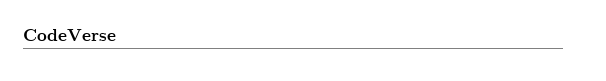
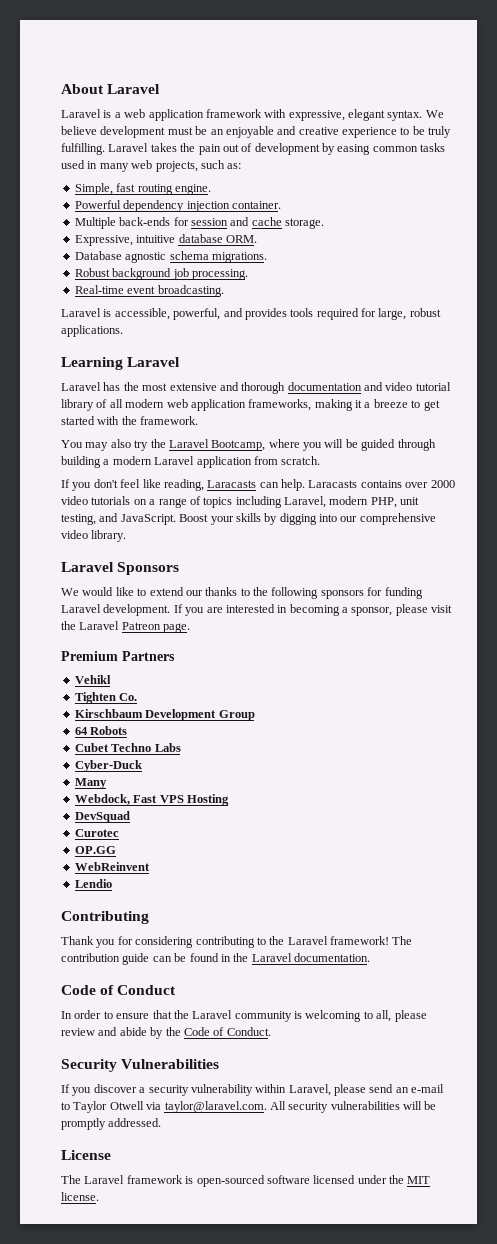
[23,29,116,41] CodeVerse -> [61,84,161,94] [61,109,444,121] [61,126,452,138] [61,143,446,155] [61,160,242,172] [74,183,211,195] [74,200,281,212] [74,217,324,229] [74,234,257,246] [74,251,267,263] [74,268,248,280] [74,285,224,297] [61,308,441,320] [61,325,123,337] [61,357,181,370] [61,382,451,394] [61,399,440,411] [61,416,199,425] [61,439,436,451] [61,456,321,468] [61,479,455,491] [61,496,420,508] [61,513,436,525] [61,530,127,542] [61,562,180,575] [61,587,423,599] [61,604,453,616] [61,621,191,633] [61,651,175,661] [74,675,111,684] [74,692,138,704] [74,709,255,721] [74,726,128,735] [74,743,181,752] [74,760,142,772] [74,778,107,789] [74,794,229,806] [74,811,130,823] [74,829,119,837] [74,846,116,854] [74,862,150,871] [74,879,112,888] [61,911,149,924] [61,936,413,948] [61,953,370,965] [61,985,177,995] [61,1010,427,1022] [61,1027,271,1039] [61,1059,220,1072] [61,1084,445,1096] [61,1101,437,1113] [61,1118,162,1130] [61,1150,111,1160] [61,1175,431,1187] [61,1192,99,1201] About Laravel // Laravel is a web application framework with expressive, elegant syntax. We believe development must be an enjoyable and creative experience to be truly fulfilling. Laravel takes the pain out of development by easing common tasks used in many web projects, such as: // Simple, fast routing engine. // Powerful dependency injection container. // Multiple back-ends for session and cache storage. // Expressive, intuitive database ORM. // Database agnostic schema migrations. // Robust background job processing. // Real-time event broadcasting. // Laravel is accessible, powerful, and provides tools required for large, robust applications. // Learning Laravel // Laravel has the most extensive and thorough documentation and video tutorial library of all modern web application frameworks, making it a breeze to get started with the framework. // You may also try the Laravel Bootcamp, where you will be guided through building a modern Laravel application from scratch. // If you don't feel like reading, Laracasts can help. Laracasts contains over 2000 video tutorials on a range of topics including Laravel, modern PHP, unit testing, and JavaScript. Boost your skills by digging into our comprehensive video library. // Laravel Sponsors // We would like to extend our thanks to the following sponsors for funding Laravel development. If you are interested in becoming a sponsor, please visit the Laravel Patreon page. // Premium Partners // Vehikl // Tighten Co. // Kirschbaum Development Group // 64 Robots // Cubet Techno Labs // Cyber-Duck // Many // Webdock, Fast VPS Hosting // DevSquad // Curotec // OP.GG // WebReinvent // Lendio // Contributing // Thank you for considering contributing to the Laravel framework! The contribution guide can be found in the Laravel documentation. // Code of Conduct // In order to ensure that the Laravel community is welcoming to all, please review and abide by the Code of Conduct. // Security Vulnerabilities // If you discover a security vulnerability within Laravel, please send an e-mail to Taylor Otwell via taylor@laravel.com. All security vulnerabilities will be promptly addressed. // License // The Laravel framework is open-sourced software licensed under the MIT license.

